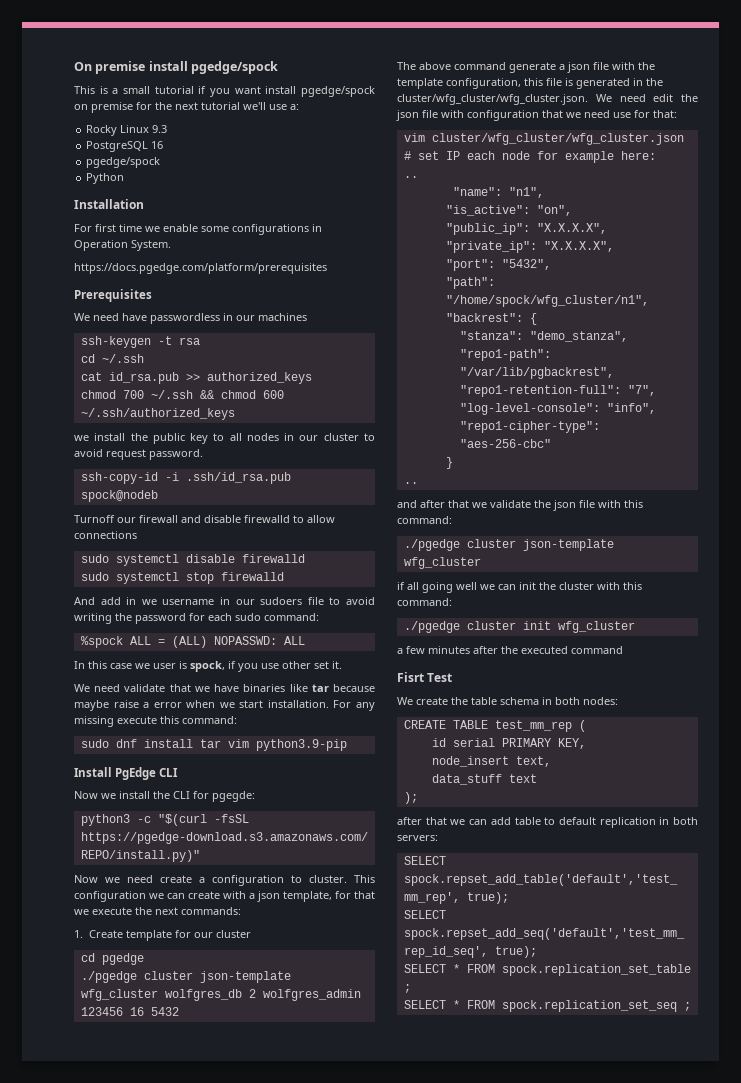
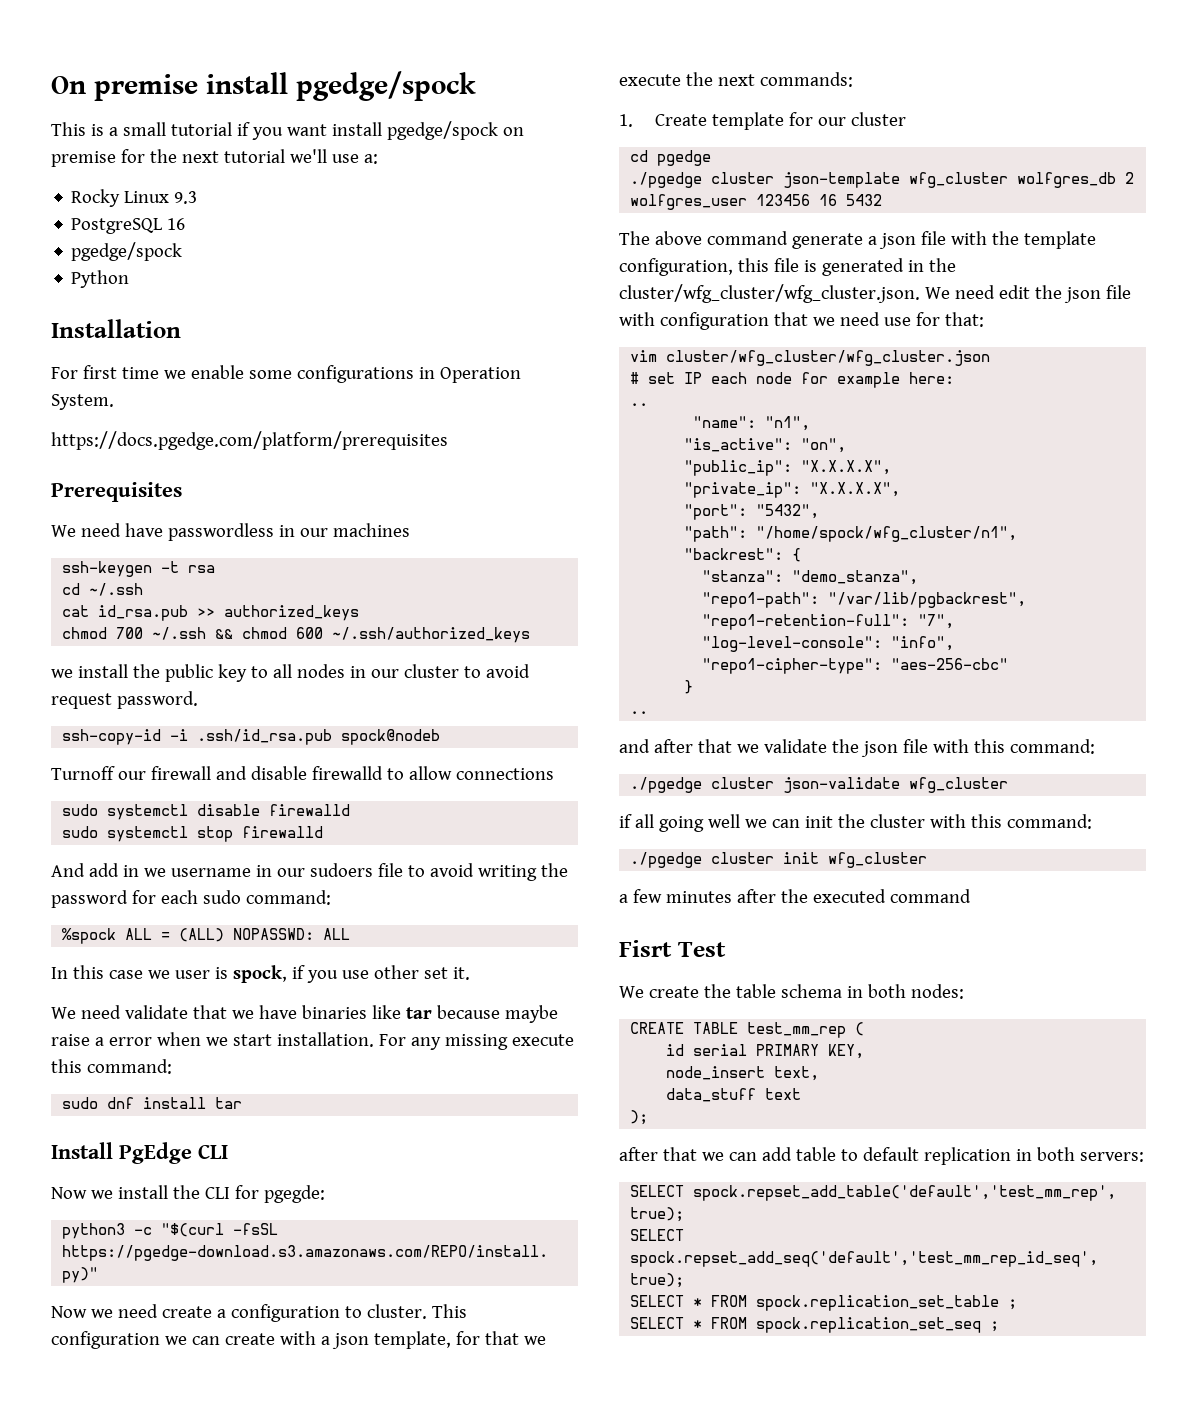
[227,739,347,751] vim python3.9-pip -> (243, 1103) none
[262,989,361,1001] wolfgres_admin -> [630,194,748,210] wolfgres_user
[522,539,614,551] json-template -> [783,777,901,793] json-validate

